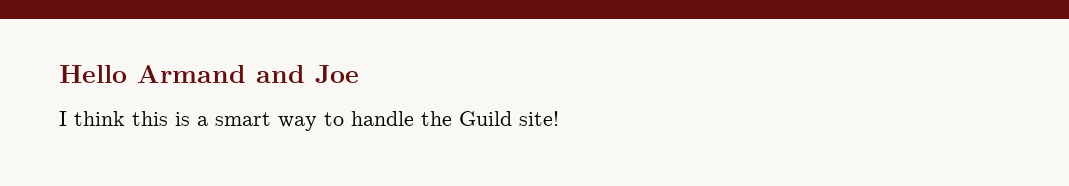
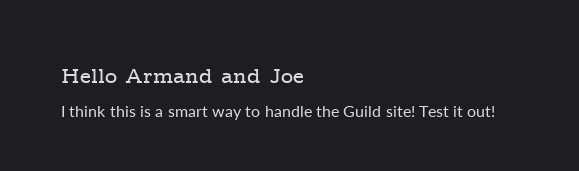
(559, 118) none -> [418,106,496,117] Test it out!

